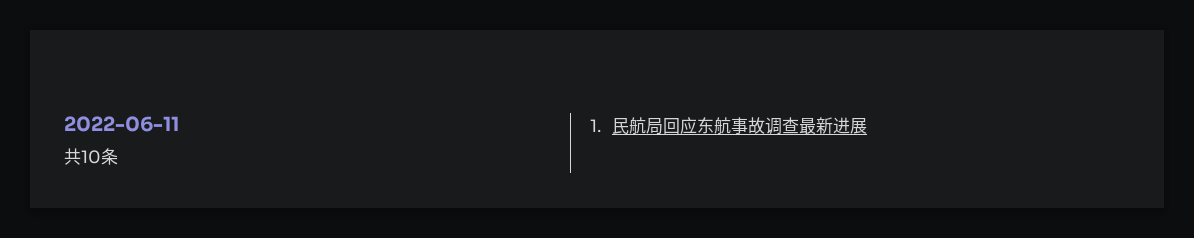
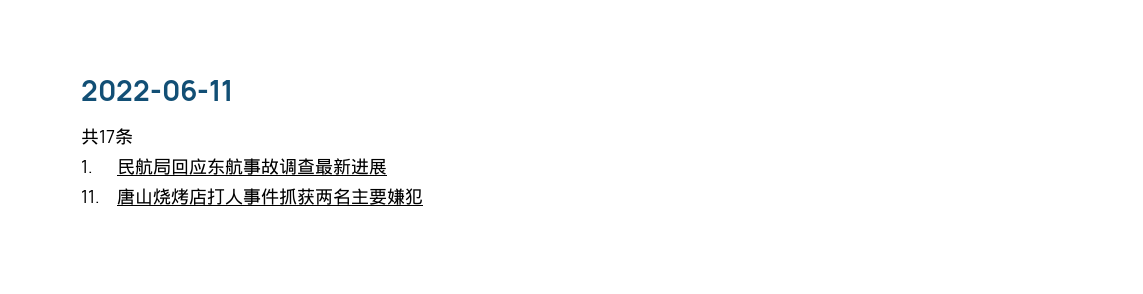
[81,150,101,164] 10 -> [99,130,115,143] 17
(868, 126) none -> [81,188,423,205] // 11.唐山烧烤店打人事件抓获两名主要嫌犯

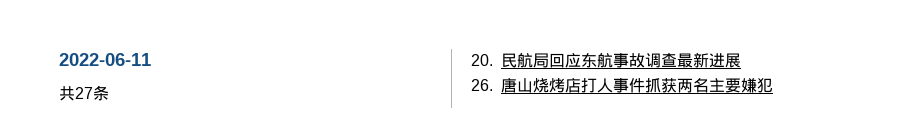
[99,130,115,143] 17 -> [75,87,93,99] 27
[81,160,93,173] 1. -> [471,54,493,66] 20.
[81,190,100,203] 11. -> [471,79,493,91] 26.

